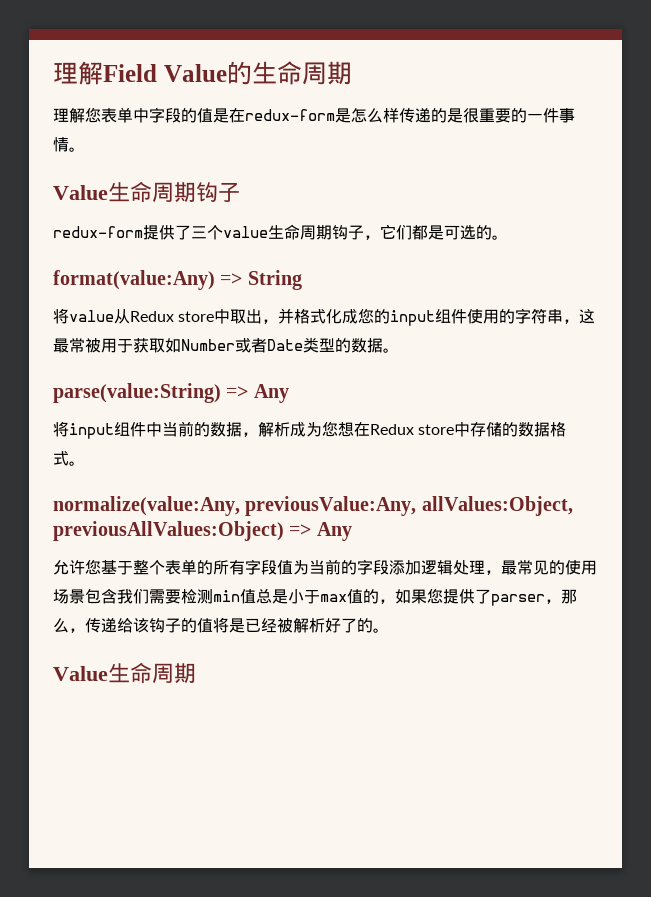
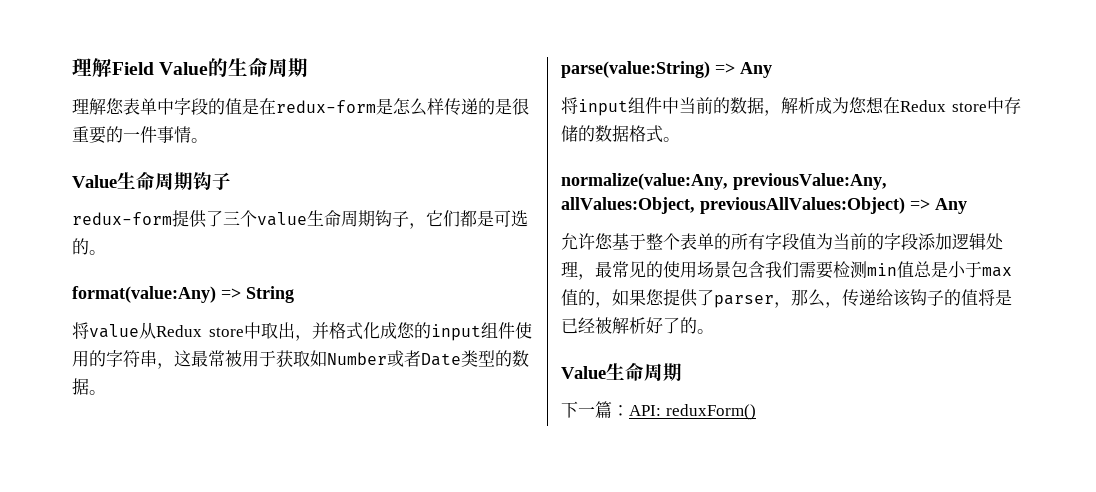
(196, 673) none -> [561,401,756,420] // 下一篇：API: reduxForm()

